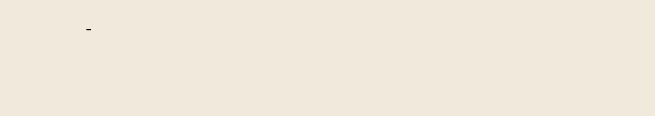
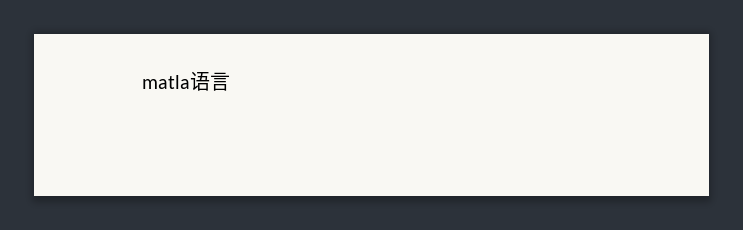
[84,29,93,34] - -> [142,71,230,91] matla语言

